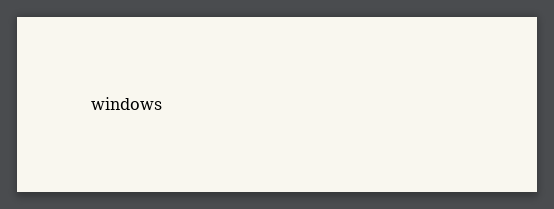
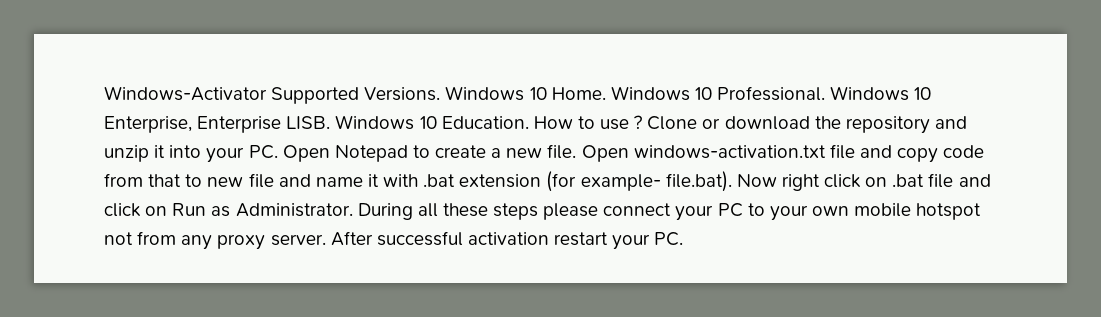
[91,97,162,110] windows -> [104,86,932,104] [104,115,967,134] [104,144,985,163] [104,171,991,192] [104,203,982,221] [104,231,684,250] Windows-Activator Supported Versions. Windows 10 Home. Windows 10 Professional. Windows 10 Enterprise, Enterprise LISB. Windows 10 Education. How to use ? Clone or download the repository and unzip it into your PC. Open Notepad to create a new file. Open windows-activation.txt file and copy code from that to new file and name it with .bat extension (for example- file.bat). Now right click on .bat file and click on Run as Administrator. During all these steps please connect your PC to your own mobile hotspot not from any proxy server. After successful activation restart your PC.

